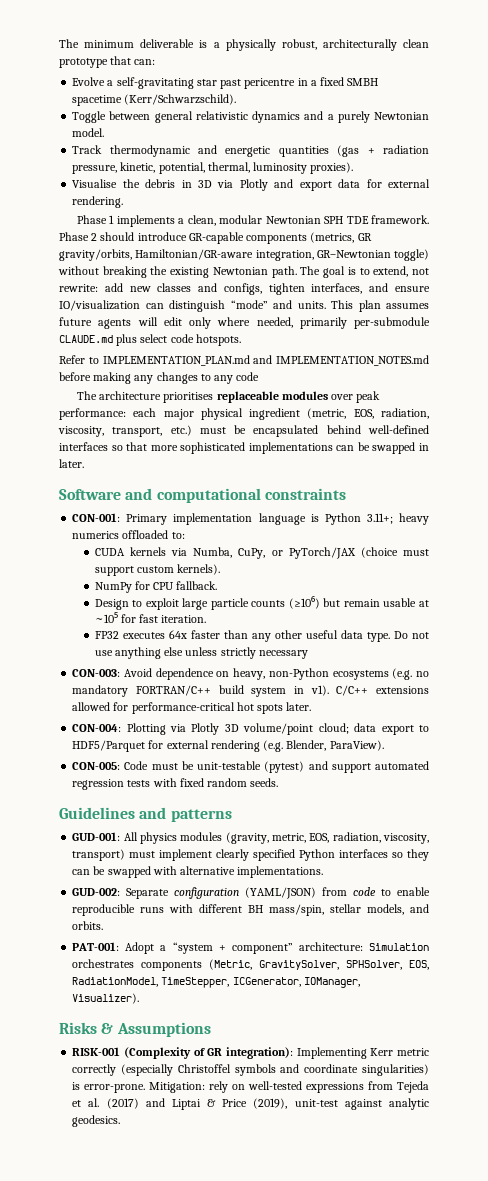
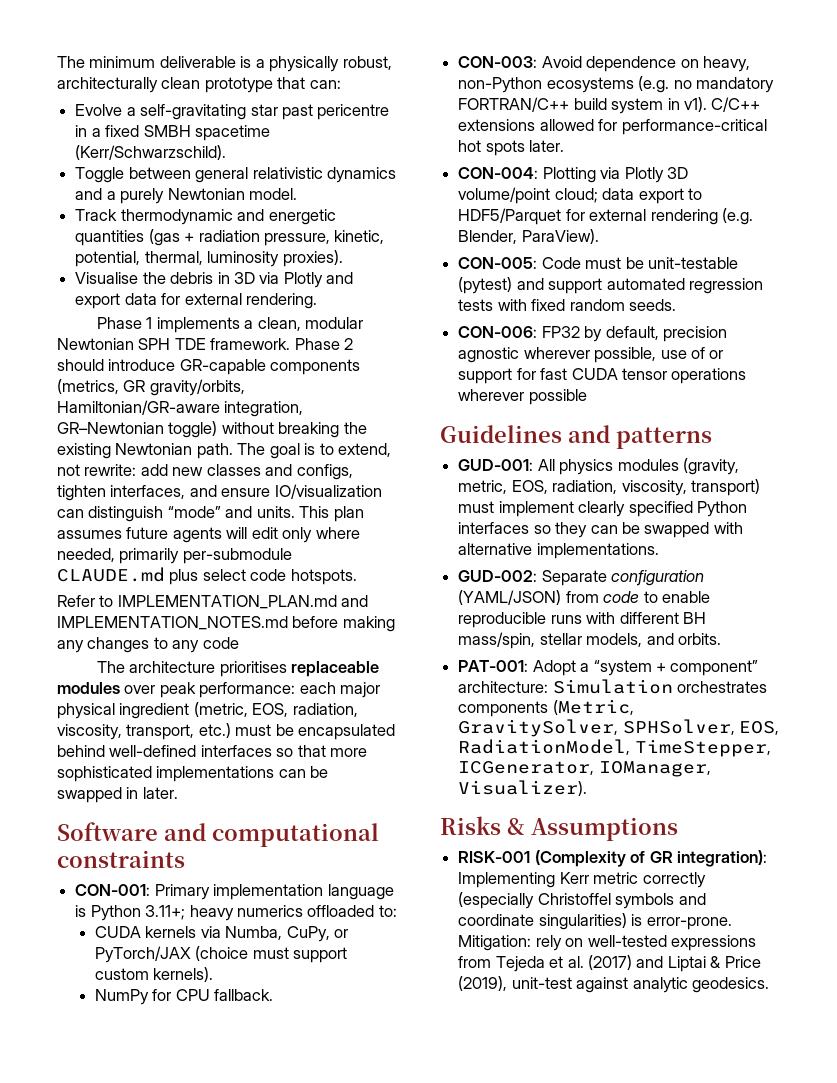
[94,596,429,610] [94,612,207,623] [94,630,430,642] [94,647,308,659] // Design to exploit large particle counts (≥10⁶) but remain usable at ~10⁵ for fast iteration. // FP32 executes 64x faster than any other useful data type. Do not use anything else unless strictly necessary -> (274, 995) none
(279, 782) none -> [458,326,727,342] [458,347,724,363] [458,368,747,384] [458,389,587,405] // CON-006: FP32 by default, precision agnostic wherever possible, use of or support for fast CUDA tensor operations wherever possible

